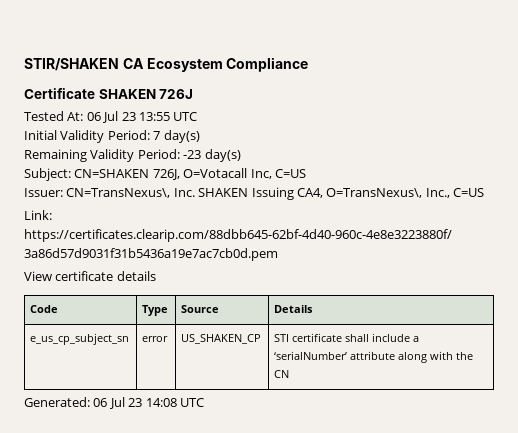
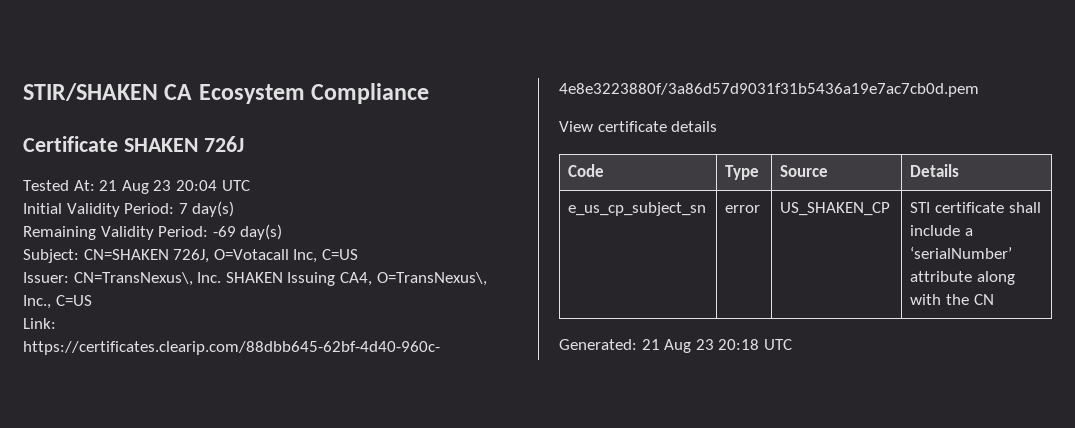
[86,111,170,123] 06 Jul 23 13:55 -> [99,180,217,194] 21 Aug 23 20:04
[183,150,202,159] -23 -> [212,226,236,237] -69
[93,397,177,409] 06 Jul 23 14:08 -> [641,339,760,353] 21 Aug 23 20:18

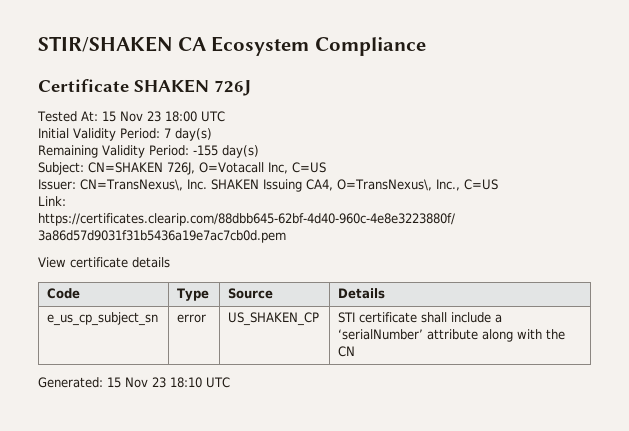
[99,180,217,194] 21 Aug 23 20:04 -> [101,111,197,122] 15 Nov 23 18:00
[212,226,236,237] -69 -> [192,145,218,156] -155
[641,339,760,353] 21 Aug 23 20:18 -> [107,377,202,388] 15 Nov 23 18:10

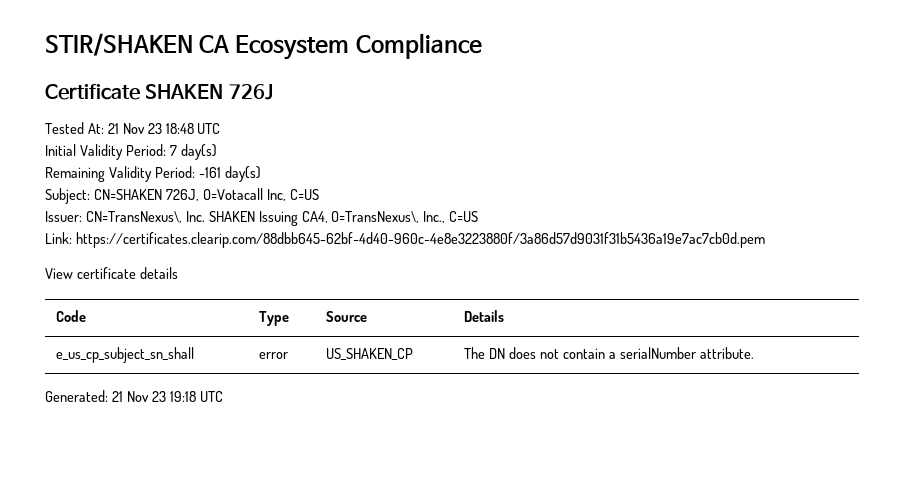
[101,111,197,122] 15 Nov 23 18:00 -> [107,123,194,134] 21 Nov 23 18:48
[192,145,218,156] -155 -> [198,167,221,178] -161
[47,312,159,326] e_us_cp_subject_sn -> [56,347,195,363] e_us_cp_subject_sn_shall
[338,312,503,323] [338,329,566,342] [338,346,356,357] STI certificate shall include a ‘serialNumber’ attribute along with the CN -> [464,347,754,359] The DN does not contain a serialNumber attribute.
[107,377,202,388] 15 Nov 23 18:10 -> [111,391,196,402] 21 Nov 23 19:18

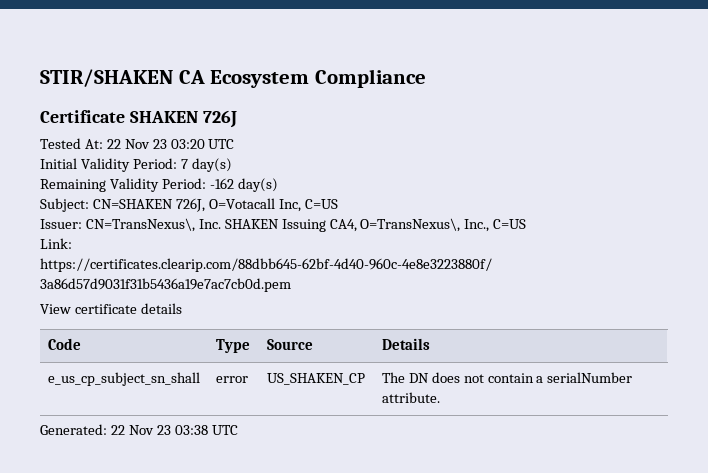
[107,123,194,134] 21 Nov 23 18:48 -> [106,139,205,149] 22 Nov 23 03:20
[198,167,221,178] -161 -> [209,178,234,189] -162
[111,391,196,402] 21 Nov 23 19:18 -> [110,425,208,435] 22 Nov 23 03:38

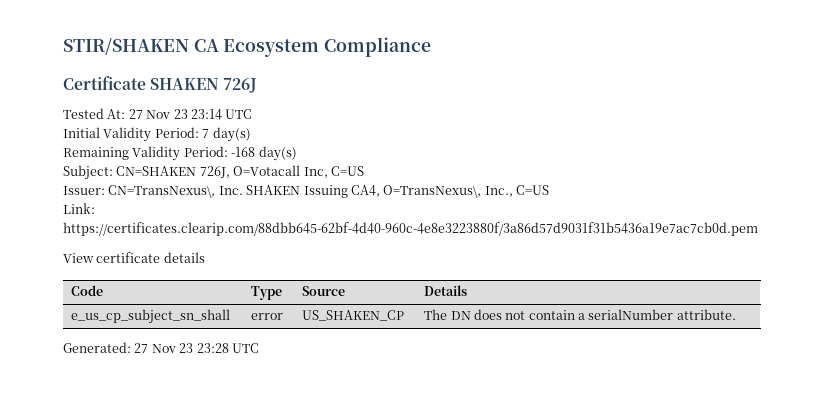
[106,139,205,149] 22 Nov 23 03:20 -> [128,109,222,120] 27 Nov 23 23:14
[209,178,234,189] -162 -> [231,147,256,157] -168
[110,425,208,435] 22 Nov 23 03:38 -> [134,343,229,353] 27 Nov 23 23:28

